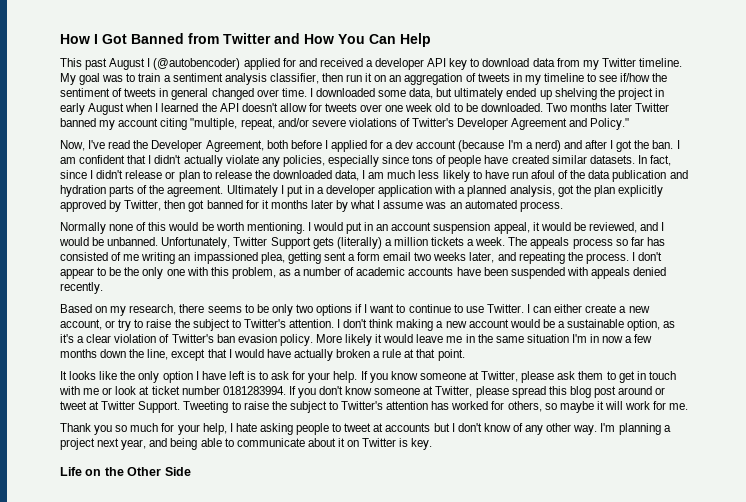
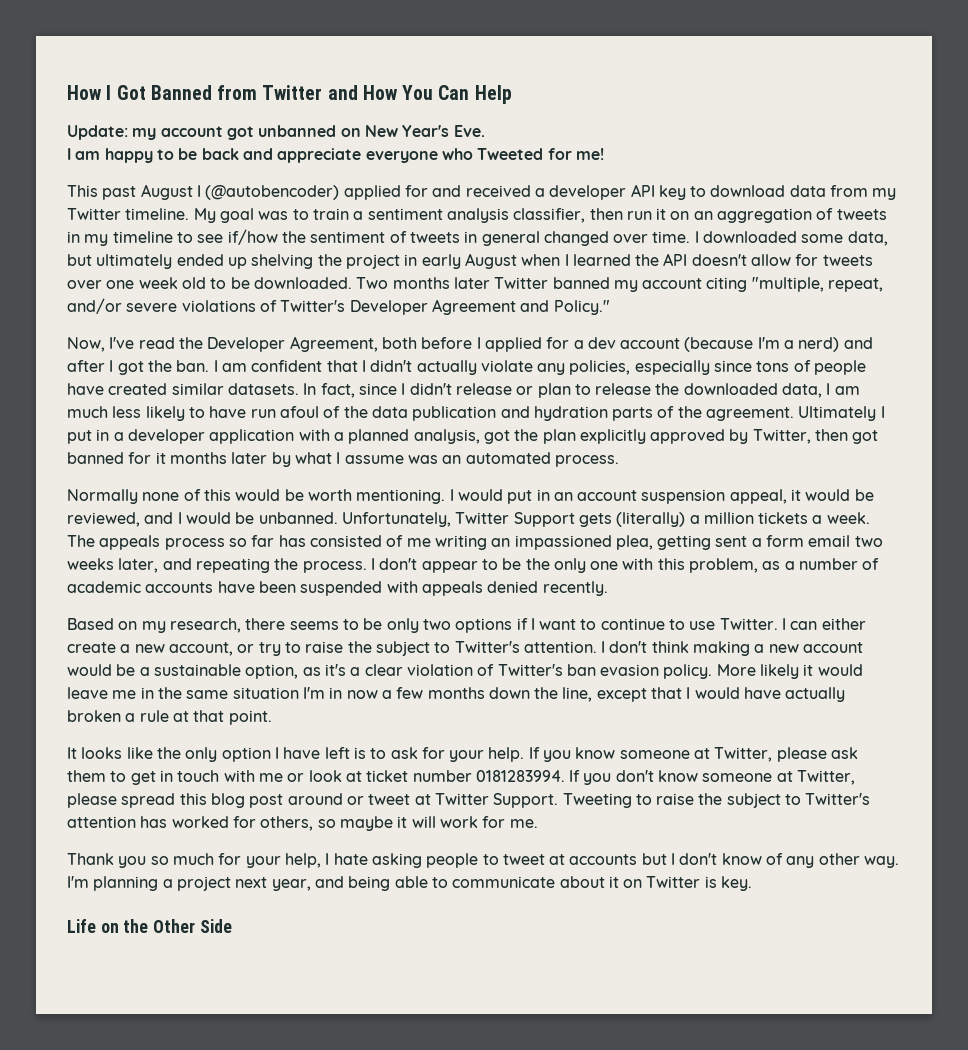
(431, 40) none -> [67,125,485,140] [67,148,604,163] // Update: my account got unbanned on New Year's Eve. // I am happy to be back and appreciate everyone who Tweeted for me!

